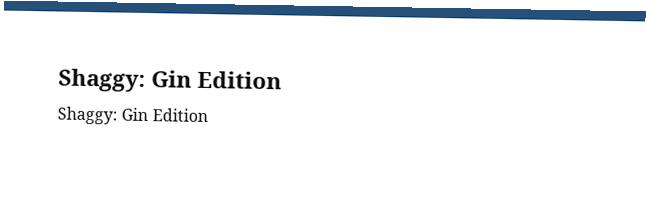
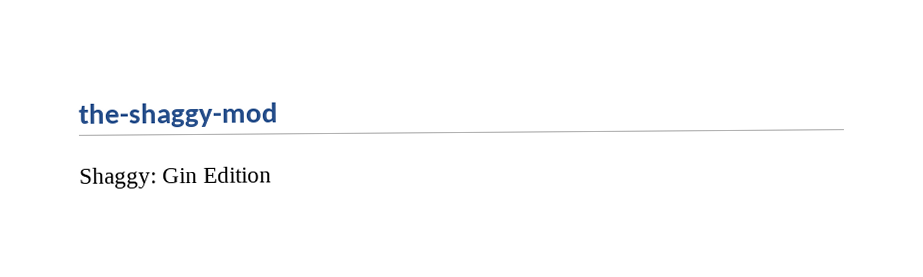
[58,68,283,92] Shaggy: Gin Edition -> [78,102,278,128] the-shaggy-mod

